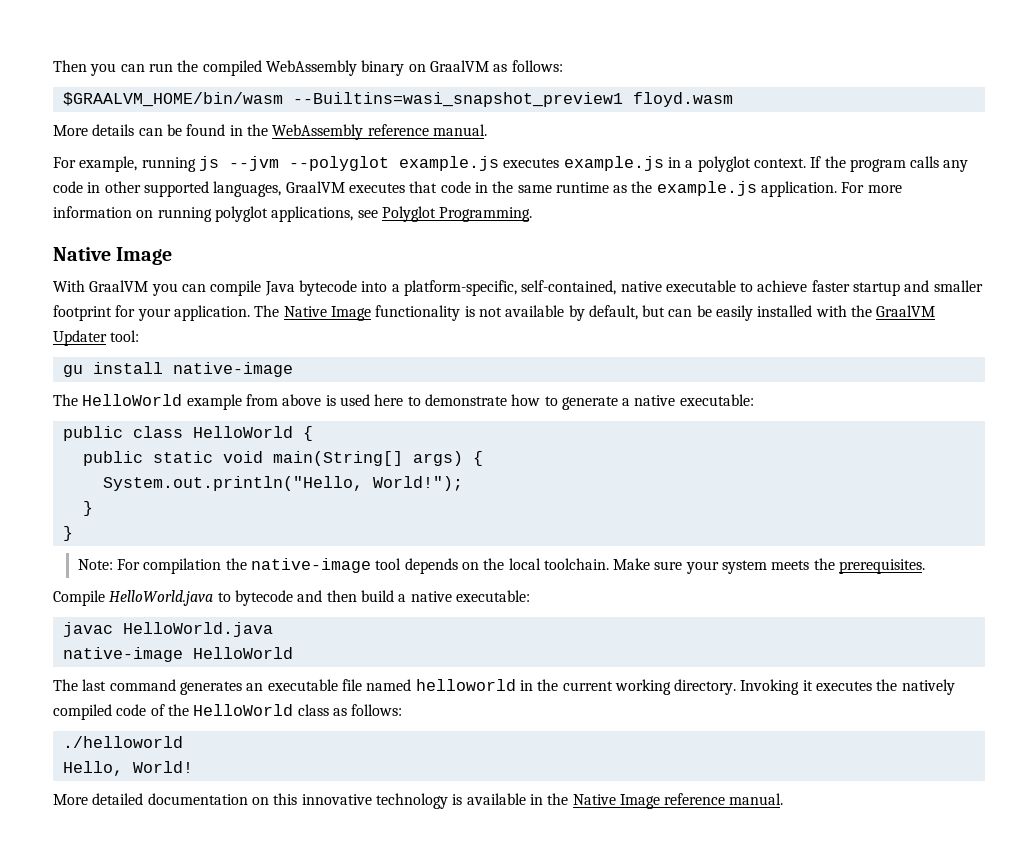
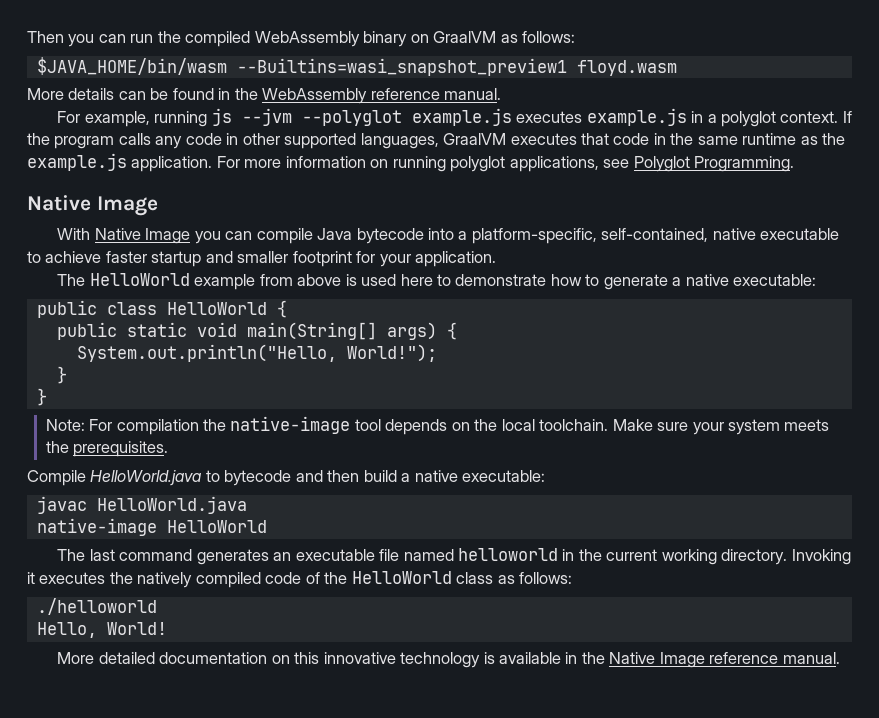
[62,92,283,107] $GRAALVM_HOME/bin/wasm -> [36,57,227,75] $JAVA_HOME/bin/wasm
[89,280,149,292] GraalVM -> [94,228,191,244] Native Image
[254,305,936,321] [53,330,140,346] [62,362,293,377] The Native Image functionality is not available by default, but can be easily installed with the GraalVM Updater tool: // gu install native-image -> (497, 259) none

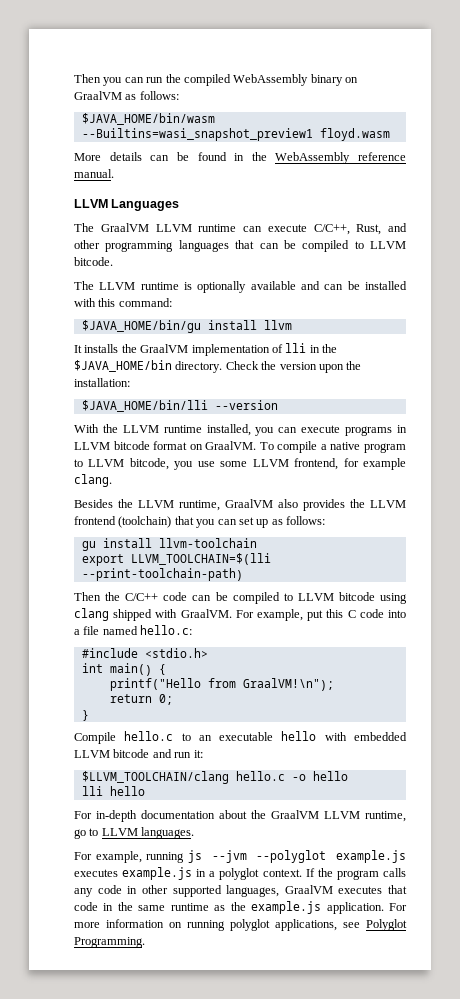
(502, 94) none -> [74,199,180,211] [74,223,407,235] [74,240,406,252] [74,257,113,266] [74,281,407,293] [74,298,172,307] [81,320,292,333] [74,343,337,356] [74,360,362,373] [74,378,130,387] [81,400,278,412] [74,424,407,436] [74,441,406,453] [74,458,407,470] [74,474,112,487] [74,499,406,511] [74,516,325,528] [81,538,257,551] [81,553,271,566] [81,568,243,581] [74,592,407,604] [74,608,406,621] [74,625,193,635] [81,648,208,658] [81,663,166,676] [109,678,334,691] [109,694,173,705] [81,710,89,721] [74,731,407,744] [74,749,203,758] [81,771,348,784] [81,786,145,796] [74,810,406,822] [74,827,195,839] // LLVM Languages // The GraalVM LLVM runtime can execute C/C++, Rust, and other programming languages that can be compiled to LLVM bitcode. // The LLVM runtime is optionally available and can be installed with this command: // $JAVA_HOME/bin/gu install llvm // It installs the GraalVM implementation of lli in the $JAVA_HOME/bin directory. Check the version upon the installation: // $JAVA_HOME/bin/lli --version // With the LLVM runtime installed, you can execute programs in LLVM bitcode format on GraalVM. To compile a native program to LLVM bitcode, you use some LLVM frontend, for example clang. // Besides the LLVM runtime, GraalVM also provides the LLVM frontend (toolchain) that you can set up as follows: // gu install llvm-toolchain // export LLVM_TOOLCHAIN=$(lli --print-toolchain-path) // Then the C/C++ code can be compiled to LLVM bitcode using clang shipped with GraalVM. For example, put this C code into a file named hello.c: // #include <stdio.h> // int main() { // printf("Hello from GraalVM!\n"); // return 0; // } // Compile hello.c to an executable hello with embedded LLVM bitcode and run it: // $LLVM_TOOLCHAIN/clang hello.c -o hello // lli hello // For in-depth documentation about the GraalVM LLVM runtime, go to LLVM languages.
[27,195,158,216] [57,228,840,244] [27,251,497,267] [57,273,817,290] [36,300,287,318] [56,322,457,340] [76,344,437,362] [56,366,67,384] [36,388,47,406] [45,416,830,435] [45,441,169,457] [27,470,546,486] [36,496,247,514] [36,518,267,536] [57,548,851,565] [27,571,573,588] [36,598,157,615] [36,622,167,638] [57,652,840,668] // Native Image // With Native Image you can compile Java bytecode into a platform-specific, self-contained, native executable to achieve faster startup and smaller footprint for your application. // The HelloWorld example from above is used here to demonstrate how to generate a native executable: // public class HelloWorld { // public static void main(String[] args) { // System.out.println("Hello, World!"); // } // } // Note: For compilation the native-image tool depends on the local toolchain. Make sure your system meets the prerequisites. // Compile HelloWorld.java to bytecode and then build a native executable: // javac HelloWorld.java // native-image HelloWorld // The last command generates an executable file named helloworld in the current working directory. Invoking it executes the natively compiled code of the HelloWorld class as follows: // ./helloworld // Hello, World! // More detailed documentation on this innovative technology is available in the Native Image reference manual. -> (145, 942) none

